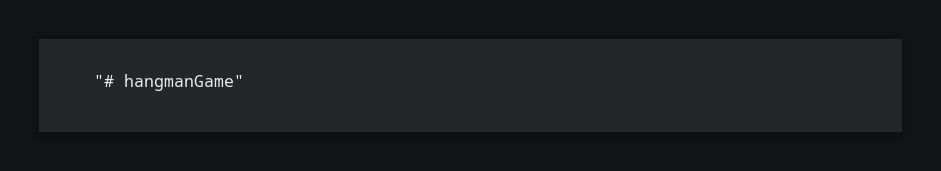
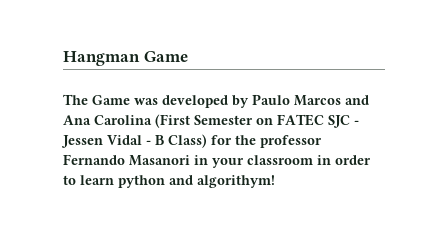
[94,74,244,91] "# hangmanGame" -> [63,51,188,66] [63,94,369,108] [63,114,359,128] [61,134,322,148] [63,154,371,168] [63,175,275,188] Hangman Game // The Game was developed by Paulo Marcos and Ana Carolina (First Semester on FATEC SJC - Jessen Vidal - B Class) for the professor Fernando Masanori in your classroom in order to learn python and algorithym!

